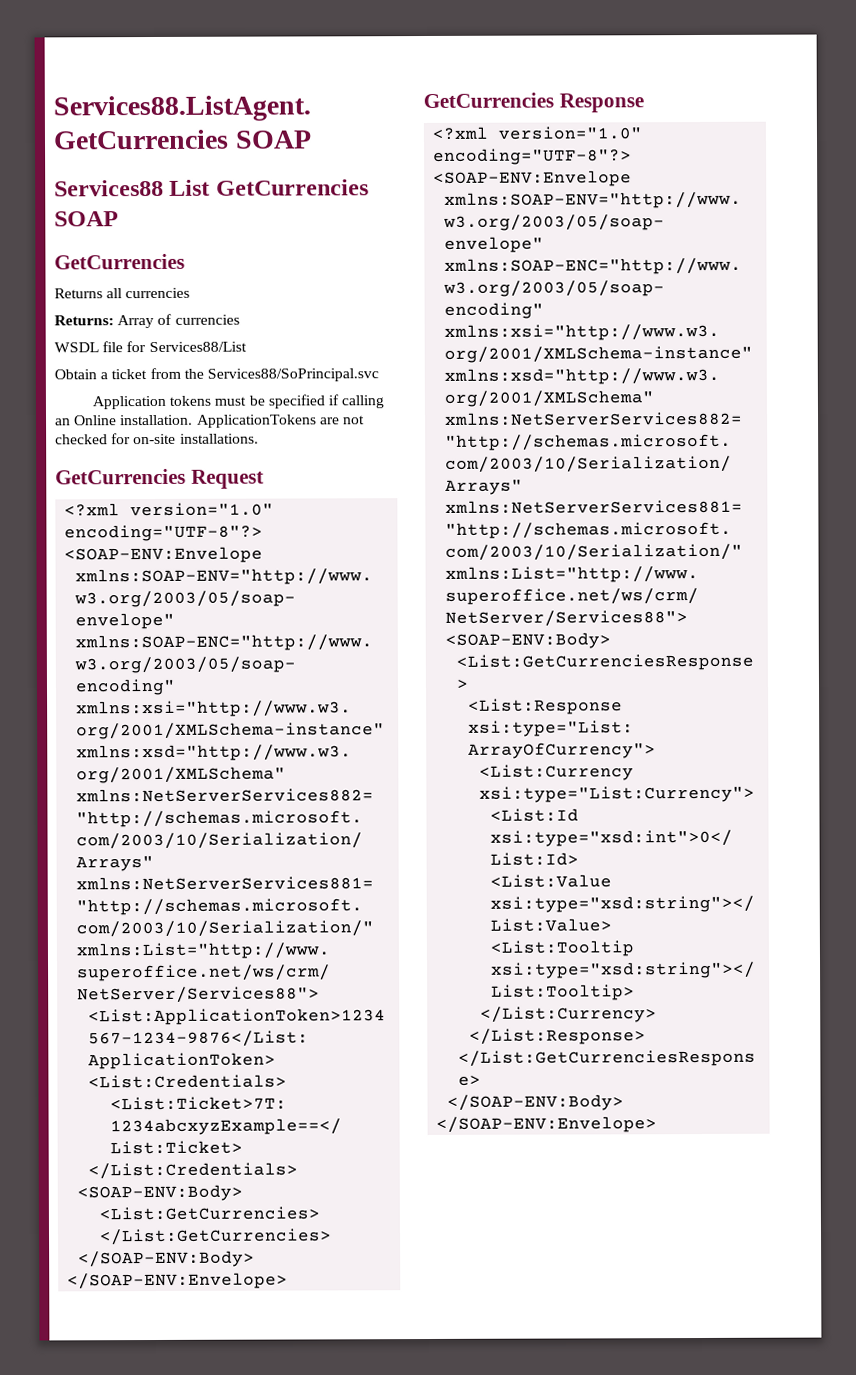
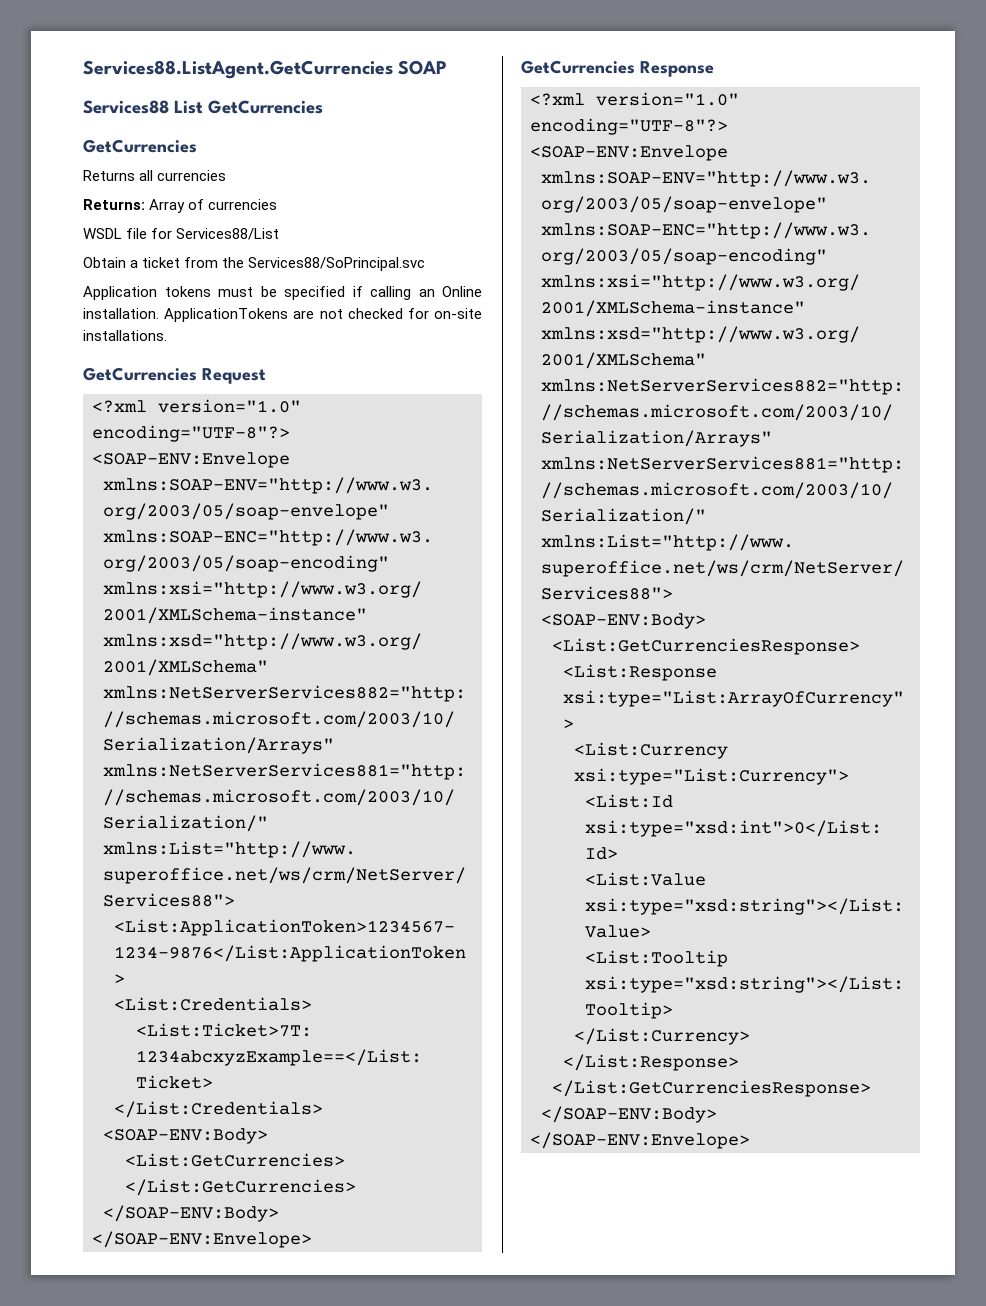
[54,211,119,227] SOAP -> (323, 107) none

